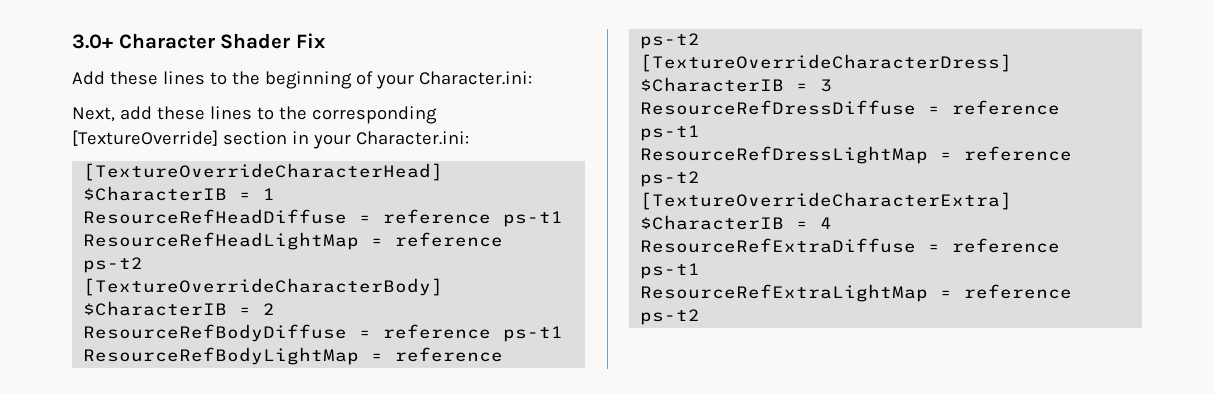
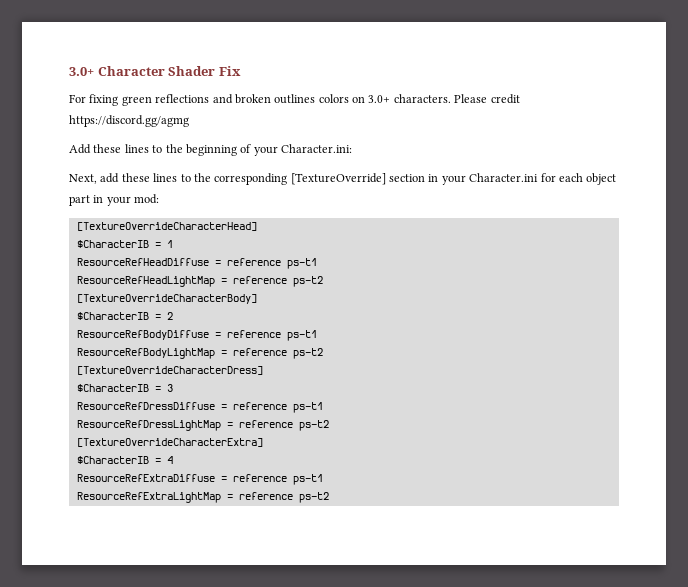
(325, 40) none -> [69,94,520,106] [69,115,189,127] // For fixing green reflections and broken outlines colors on 3.0+ characters. Please credit https://discord.gg/agmg
[355,131,469,145] Character.ini: -> [469,173,617,185] [69,194,160,206] Character.ini for each object part in your mod:

